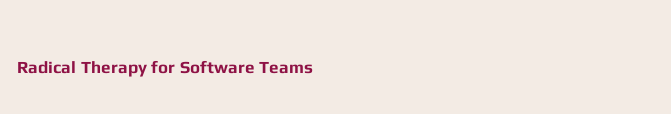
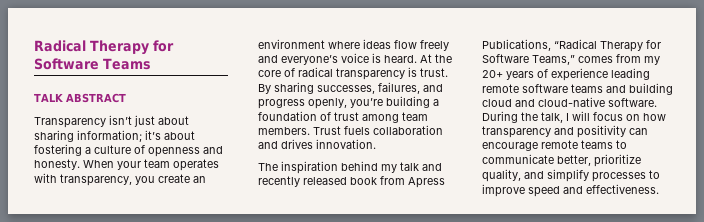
(314, 67) none -> [34,93,126,103] [34,115,189,128] [34,130,195,142] [34,144,223,157] [34,159,219,171] [34,173,206,186] [258,39,449,51] [258,53,452,65] [258,67,448,80] [258,82,443,94] [258,96,439,109] [258,111,428,123] [258,125,443,135] [258,139,376,149] [258,161,442,174] [258,176,445,188] [482,39,661,52] [482,54,660,65] [482,68,650,81] [482,83,673,95] [482,97,657,107] [482,111,666,123] [482,125,648,138] [482,140,627,151] [482,154,641,167] [482,169,660,182] [482,184,659,197] // TALK ABSTRACT // Transparency isn’t just about sharing information; it’s about fostering a culture of openness and honesty. When your team operates with transparency, you create an environment where ideas flow freely and everyone’s voice is heard. At the core of radical transparency is trust. By sharing successes, failures, and progress openly, you’re building a foundation of trust among team members. Trust fuels collaboration and drives innovation. // The inspiration behind my talk and recently released book from Apress Publications, “Radical Therapy for Software Teams,” comes from my 20+ years of experience leading remote software teams and building cloud and cloud-native software. During the talk, I will focus on how transparency and positivity can encourage remote teams to communicate better, prioritize quality, and simplify processes to improve speed and effectiveness.

